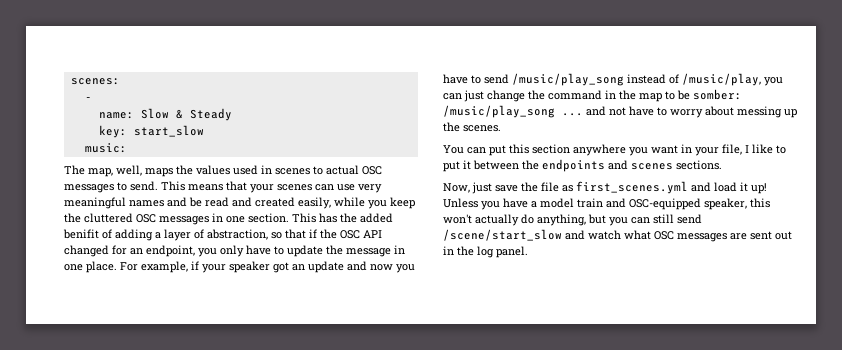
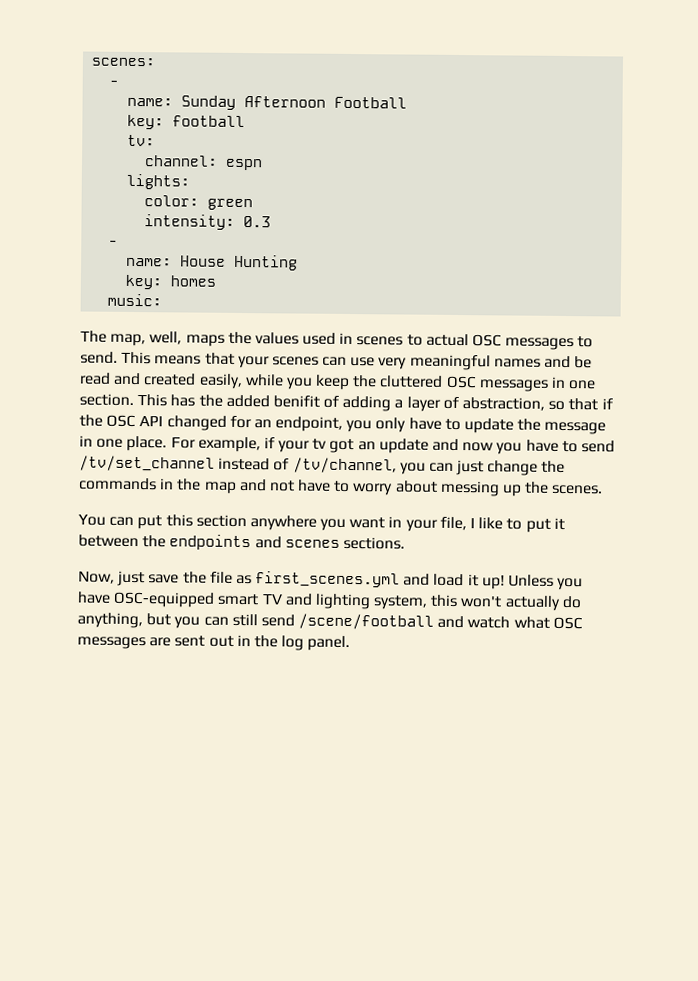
[140,108,232,121] [98,125,204,138] Slow & Steady // key: start_slow -> [181,95,408,110] [127,114,246,130] [127,134,156,147] [144,155,264,171] [126,173,191,190] [144,195,254,211] [144,214,272,230] [108,240,119,246] [126,254,299,271] [125,274,217,290] Sunday Afternoon Football // key: football // tv: // channel: espn // lights: // color: green // intensity: 0.3 // - // name: House Hunting // key: homes
[229,261,270,273] speaker -> [312,438,328,450] tv
[512,73,624,86] /music/play_song -> [79,455,215,472] /tv/set_channel
[682,73,761,86] /music/play, -> [292,457,397,474] /tv/channel,
[548,90,602,100] command -> [78,477,157,491] commands
[665,89,742,100] [443,105,583,118] to be somber: /music/play_song ... -> (237, 487) none
[531,198,747,210] a model train and OSC-equipped speaker, -> [113,591,429,610] OSC-equipped smart TV and lighting system,
[443,229,562,241] /scene/start_slow -> [298,613,435,630] /scene/football

